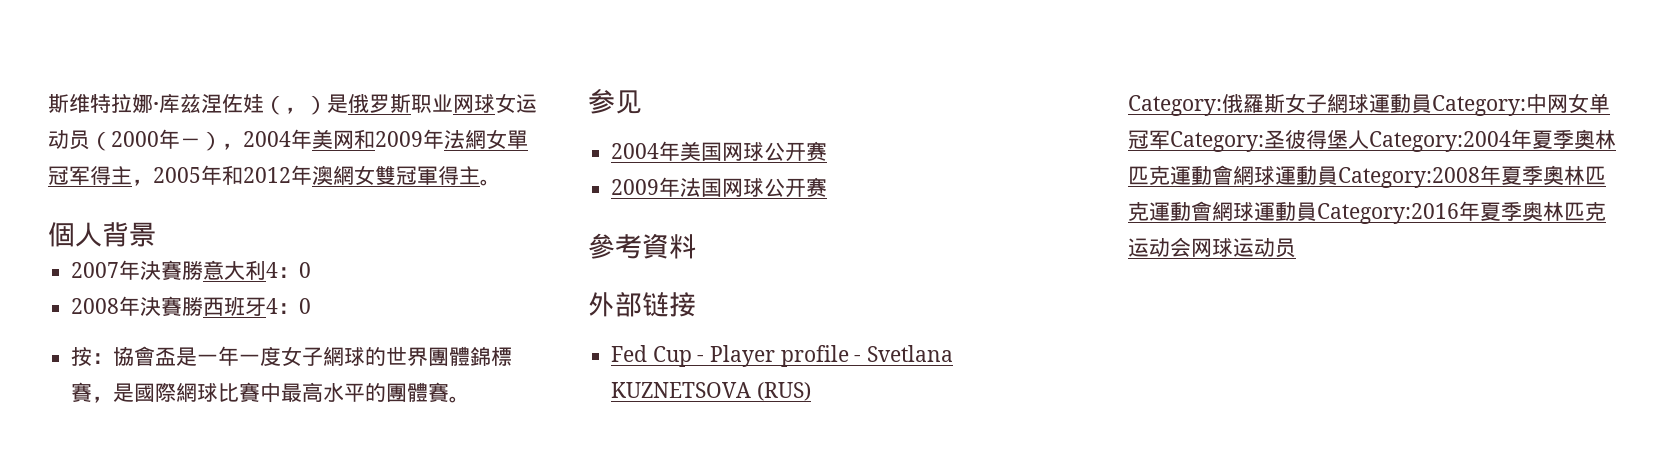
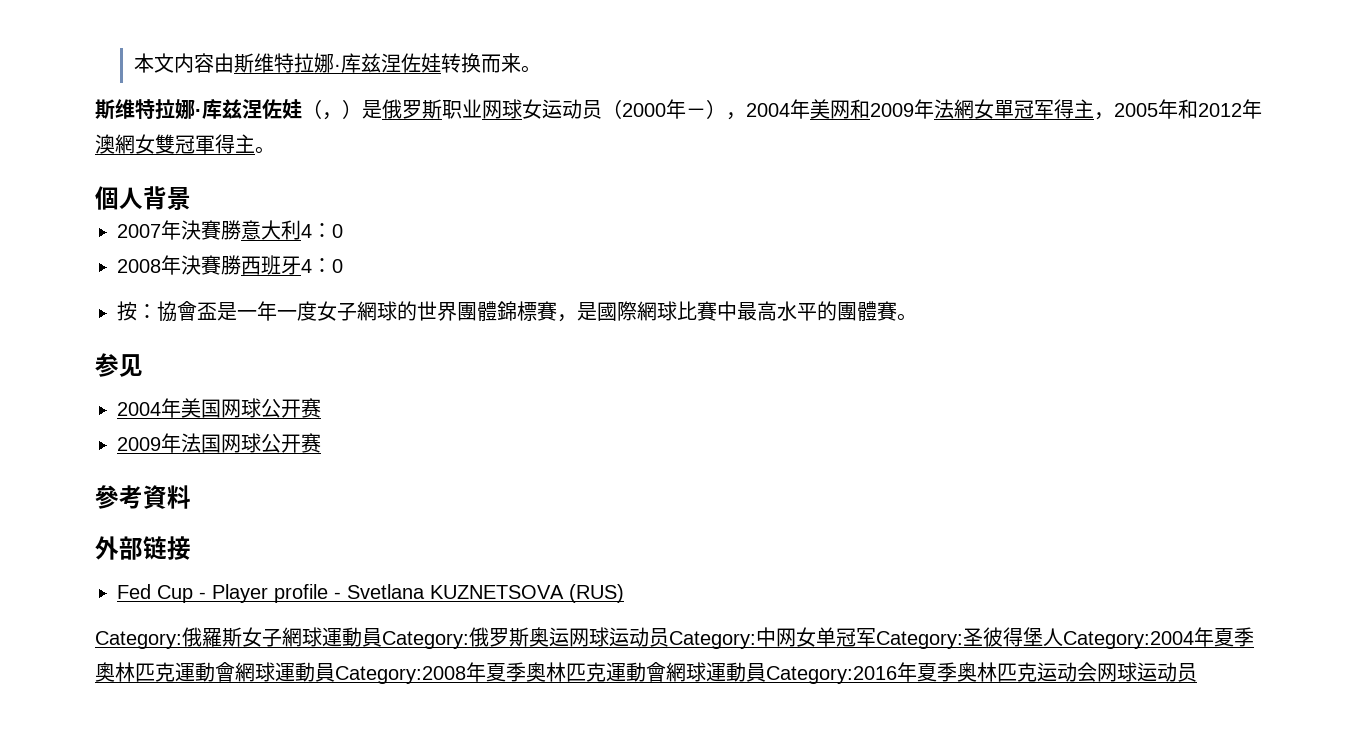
(48, 103) none -> [134,53,542,73] 本文内容由斯维特拉娜·库兹涅佐娃转换而来。 //
(1526, 105) none -> [469,627,756,649] 俄罗斯奥运网球运动员Category:

